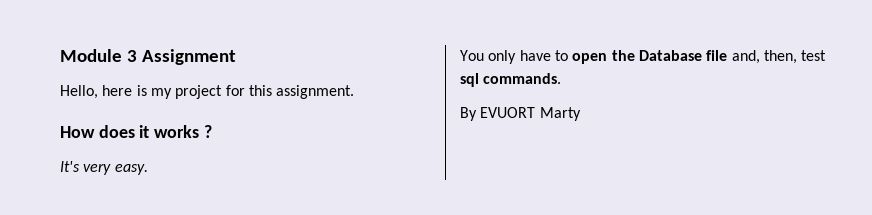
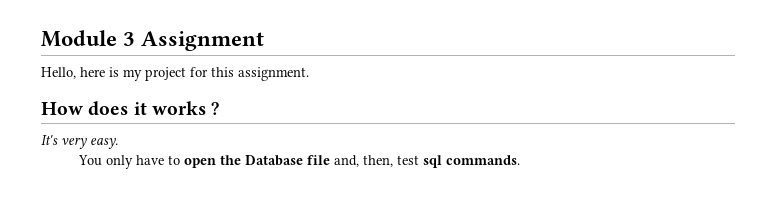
[460,107,581,121] // By EVUORT Marty -> (520, 160) none

